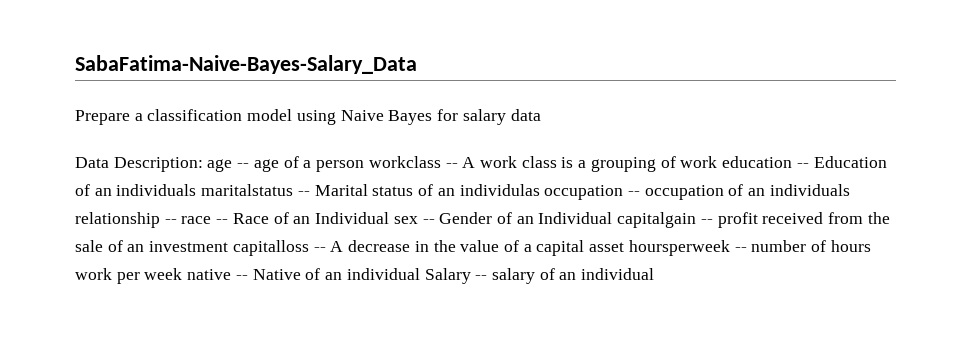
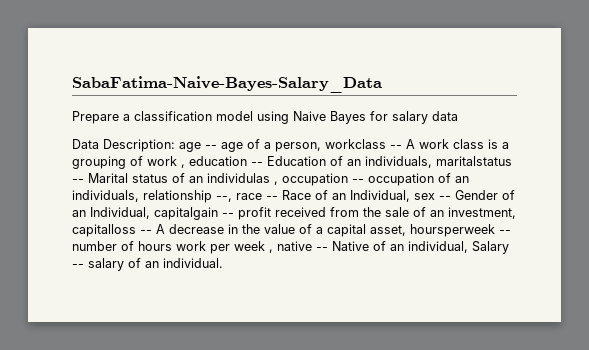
[316,160,365,172] person -> [275,142,321,152] person,
(718, 162) none -> [181,164,185,168] ,
[116,184,197,196] individuals -> [365,156,432,168] individuals,
(540, 190) none -> [274,181,278,185] ,
[769,184,850,196] [75,212,177,228] individuals relationship -- -> [72,190,232,203] individuals, relationship --,
[315,212,390,224] Individual -> [350,190,410,202] Individual,
[538,212,613,224] Individual -> [90,207,150,219] Individual,
[149,241,229,252] investment -> [448,207,516,219] investment,
[589,242,625,252] asset -> [370,225,406,236] asset,
(183, 274) none -> [269,249,273,253] ,
[346,268,420,280] individual -> [408,241,468,253] individual,
[581,268,655,280] individual -> [163,258,223,268] individual.

